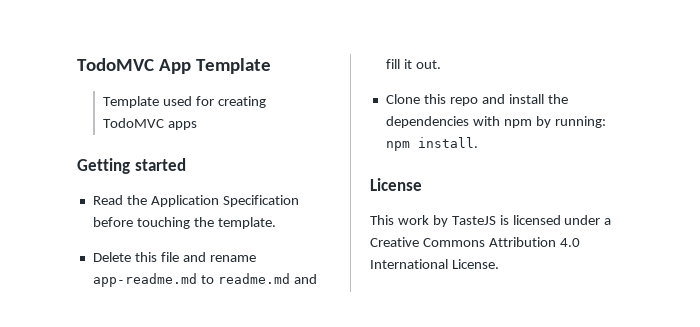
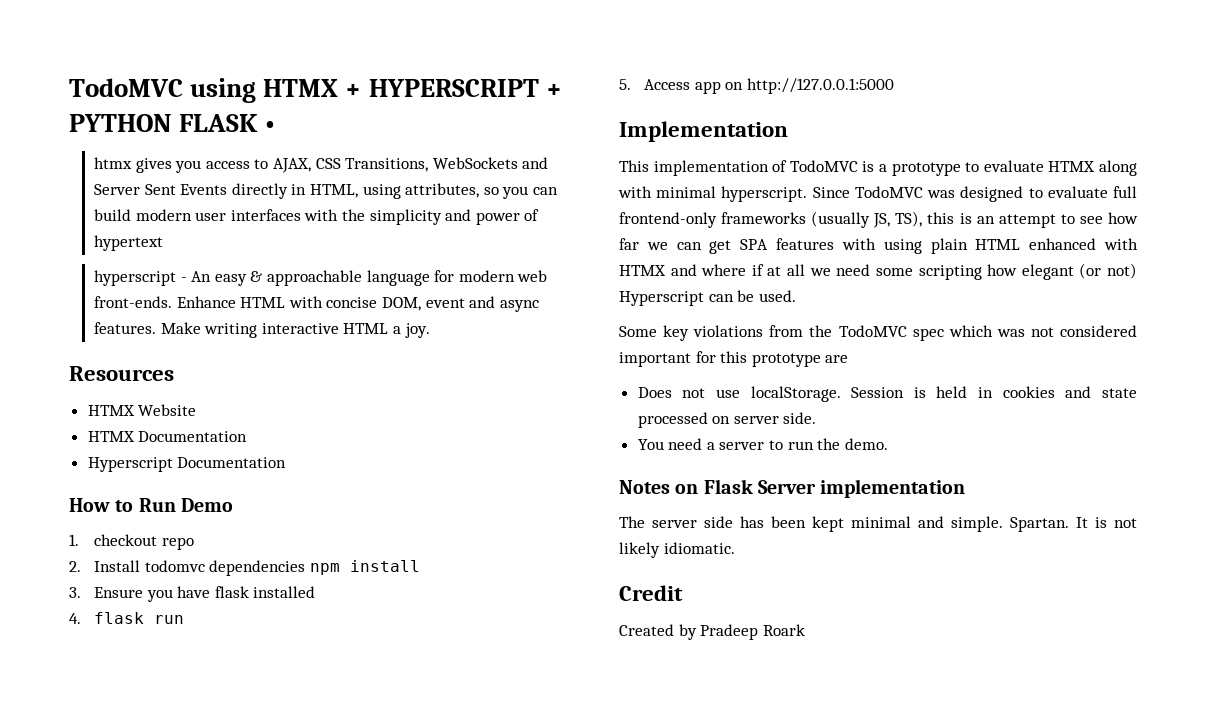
[77,58,271,74] [103,96,266,108] [103,118,198,130] [77,158,186,174] [92,195,299,207] [92,217,276,229] [92,252,256,262] [92,273,317,287] [385,59,441,69] [385,94,568,106] [385,116,606,128] [385,137,478,151] [370,178,422,191] [370,215,612,227] [370,237,580,247] [370,259,499,269] TodoMVC App Template // Template used for creating TodoMVC apps // Getting started // Read the Application Specification before touching the template. // Delete this file and rename app-readme.md to readme.md and fill it out. // Clone this repo and install the dependencies with npm by running: npm install. // License // This work by TasteJS is licensed under a Creative Commons Attribution 4.0 International License. -> [69,78,562,103] [69,114,277,132] [94,157,549,173] [94,183,559,199] [94,209,540,225] [94,235,164,251] [94,270,548,286] [94,296,539,312] [94,322,430,338] [69,366,174,381] [87,404,197,416] [87,431,248,442] [87,457,287,472] [69,498,233,512] [69,534,194,550] [69,560,420,576] [69,586,316,602] [69,612,185,624] [619,78,894,94] [619,121,788,142] [619,160,1137,176] [618,186,1137,202] [619,211,1138,228] [619,238,1138,254] [619,263,1137,280] [619,290,796,306] [619,325,1137,341] [619,351,849,367] [637,386,1137,402] [637,412,817,428] [637,438,888,450] [619,479,966,498] [619,516,1137,532] [619,542,735,558] [619,585,683,601] [619,624,805,640] TodoMVC using HTMX + HYPERSCRIPT + PYTHON FLASK • // htmx gives you access to AJAX, CSS Transitions, WebSockets and Server Sent Events directly in HTML, using attributes, so you can build modern user interfaces with the simplicity and power of hypertext // hyperscript - An easy & approachable language for modern web front-ends. Enhance HTML with concise DOM, event and async features. Make writing interactive HTML a joy. // Resources // HTMX Website // HTMX Documentation // Hyperscript Documentation // How to Run Demo // 1. checkout repo // 2. Install todomvc dependencies npm install // 3. Ensure you have flask installed // 4. flask run // 5. Access app on http://127.0.0.1:5000 // Implementation // This implementation of TodoMVC is a prototype to evaluate HTMX along with minimal hyperscript. Since TodoMVC was designed to evaluate full frontend-only frameworks (usually JS, TS), this is an attempt to see how far we can get SPA features with using plain HTML enhanced with HTMX and where if at all we need some scripting how elegant (or not) Hyperscript can be used. // Some key violations from the TodoMVC spec which was not considered important for this prototype are // Does not use localStorage. Session is held in cookies and state processed on server side. // You need a server to run the demo. // Notes on Flask Server implementation // The server side has been kept minimal and simple. Spartan. It is not likely idiomatic. // Credit // Created by Pradeep Roark

